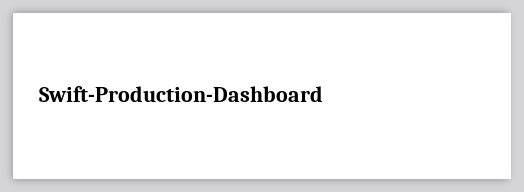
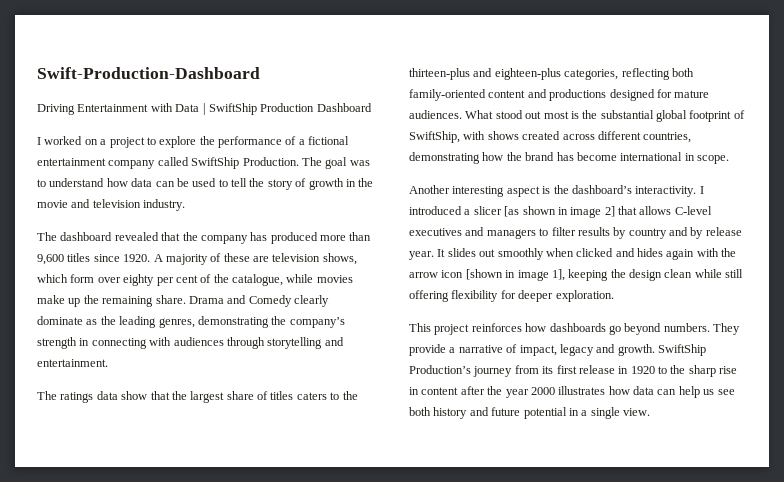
(323, 94) none -> [37,103,372,115] [37,136,350,148] [37,157,370,169] [37,178,374,190] [37,199,186,211] [37,232,372,244] [37,253,357,265] [37,274,353,286] [37,295,329,307] [37,316,345,328] [37,337,344,349] [37,359,108,367] [37,391,358,403] [409,68,694,80] [409,89,710,101] [409,110,745,122] [409,131,692,143] [409,152,729,164] [409,185,704,197] [409,206,712,218] [409,227,742,239] [409,248,737,260] [409,269,744,281] [409,290,614,302] [409,323,740,335] [409,344,706,356] [409,365,738,377] [409,386,735,398] [409,407,650,419] // Driving Entertainment with Data | SwiftShip Production Dashboard // I worked on a project to explore the performance of a fictional entertainment company called SwiftShip Production. The goal was to understand how data can be used to tell the story of growth in the movie and television industry. // The dashboard revealed that the company has produced more than 9,600 titles since 1920. A majority of these are television shows, which form over eighty per cent of the catalogue, while movies make up the remaining share. Drama and Comedy clearly dominate as the leading genres, demonstrating the company’s strength in connecting with audiences through storytelling and entertainment. // The ratings data show that the largest share of titles caters to the thirteen-plus and eighteen-plus categories, reflecting both family-oriented content and productions designed for mature audiences. What stood out most is the substantial global footprint of SwiftShip, with shows created across different countries, demonstrating how the brand has become international in scope. // Another interesting aspect is the dashboard’s interactivity. I introduced a slicer [as shown in image 2] that allows C-level executives and managers to filter results by country and by release year. It slides out smoothly when clicked and hides again with the arrow icon [shown in image 1], keeping the design clean while still offering flexibility for deeper exploration. // This project reinforces how dashboards go beyond numbers. They provide a narrative of impact, legacy and growth. SwiftShip Production’s journey from its first release in 1920 to the sharp rise in content after the year 2000 illustrates how data can help us see both history and future potential in a single view.

